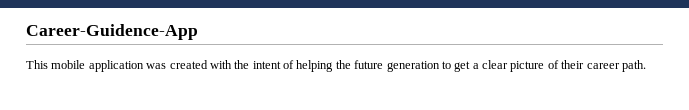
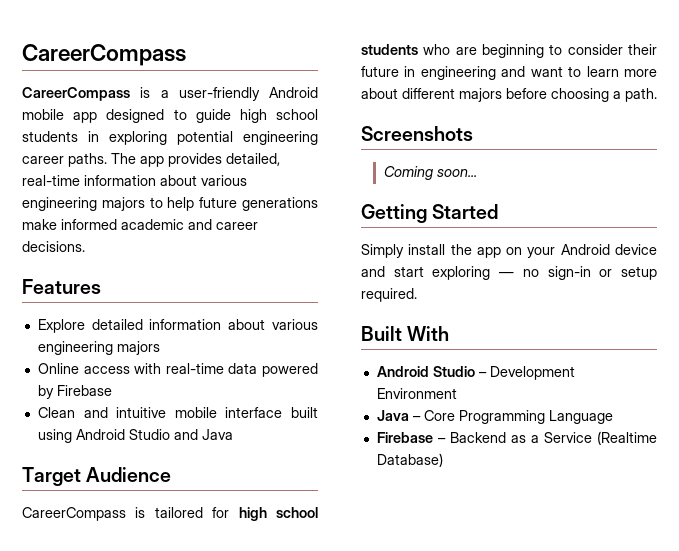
[26,24,198,40] [26,60,646,72] Career-Guidence-App // This mobile application was created with the intent of helping the future generation to get a clear picture of their career path. -> [22,44,186,66] [22,87,318,101] [22,109,318,123] [22,131,318,145] [22,153,280,167] [22,175,247,186] [22,197,318,211] [22,219,258,230] [22,241,85,252] [22,279,101,294] [37,319,318,333] [37,341,160,355] [37,363,319,377] [37,385,112,399] [37,407,319,418] [37,429,233,443] [22,467,172,486] [22,507,318,521] [361,44,657,58] [361,66,657,80] [361,88,657,102] [361,126,473,141] [383,166,477,180] [361,204,499,223] [361,244,657,258] [361,266,657,280] [361,288,417,302] [361,326,450,341] [376,366,575,380] [376,388,457,399] [376,410,613,424] [376,431,657,445] [376,453,443,467] CareerCompass // CareerCompass is a user-friendly Android mobile app designed to guide high school students in exploring potential engineering career paths. The app provides detailed, real-time information about various engineering majors to help future generations make informed academic and career decisions. // Features // Explore detailed information about various engineering majors // Online access with real-time data powered by Firebase // Clean and intuitive mobile interface built using Android Studio and Java // Target Audience // CareerCompass is tailored for high school students who are beginning to consider their future in engineering and want to learn more about different majors before choosing a path. // Screenshots // Coming soon... // Getting Started // Simply install the app on your Android device and start exploring — no sign-in or setup required. // Built With // Android Studio – Development Environment // Java – Core Programming Language // Firebase – Backend as a Service (Realtime Database)

